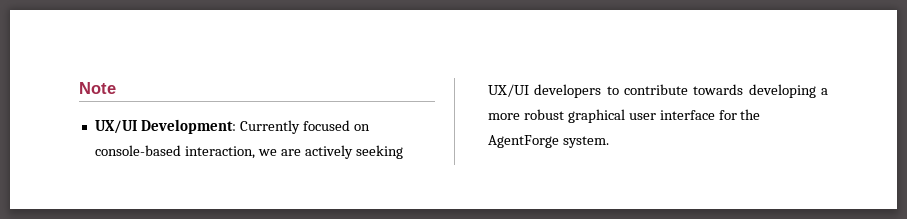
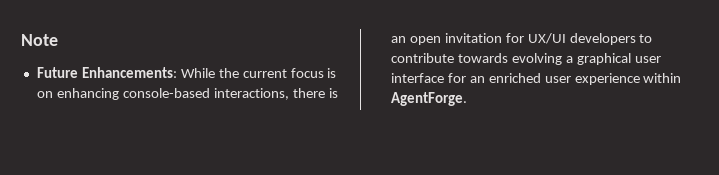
[94,119,370,134] [94,145,403,159] UX/UI Development: Currently focused on console-based interaction, we are actively seeking -> [36,67,337,78] [36,88,338,100] [390,33,524,45] Future Enhancements: While the current focus is on enhancing console-based interactions, there is an open invitation for
[748,84,828,98] [487,109,761,123] [487,135,609,148] developing a more robust graphical user interface for the AgentForge system. -> [511,53,661,65] [390,73,682,85] [390,92,467,106] evolving a graphical user interface for an enriched user experience within AgentForge.

